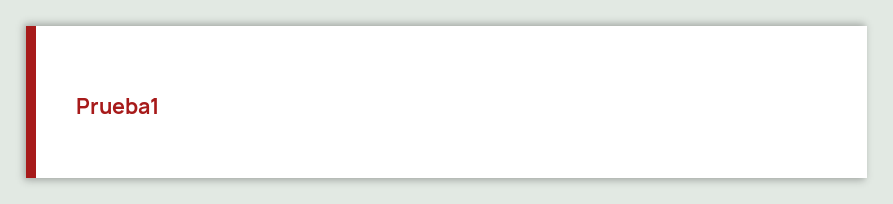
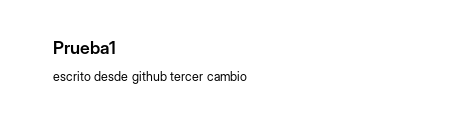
(159, 106) none -> [53,71,247,84] // escrito desde github tercer cambio

